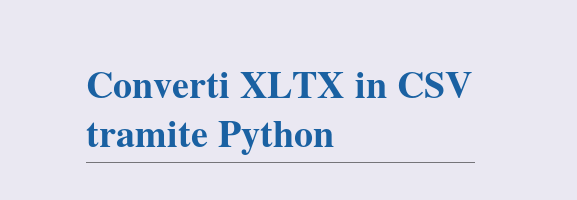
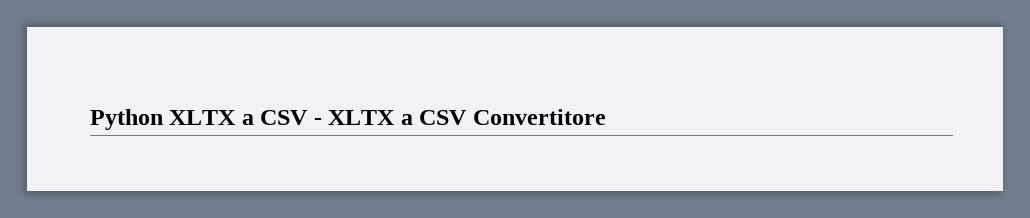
[86,72,472,98] [86,121,335,155] Converti XLTX in CSV tramite Python -> [90,109,606,130] Python XLTX a CSV - XLTX a CSV Convertitore

